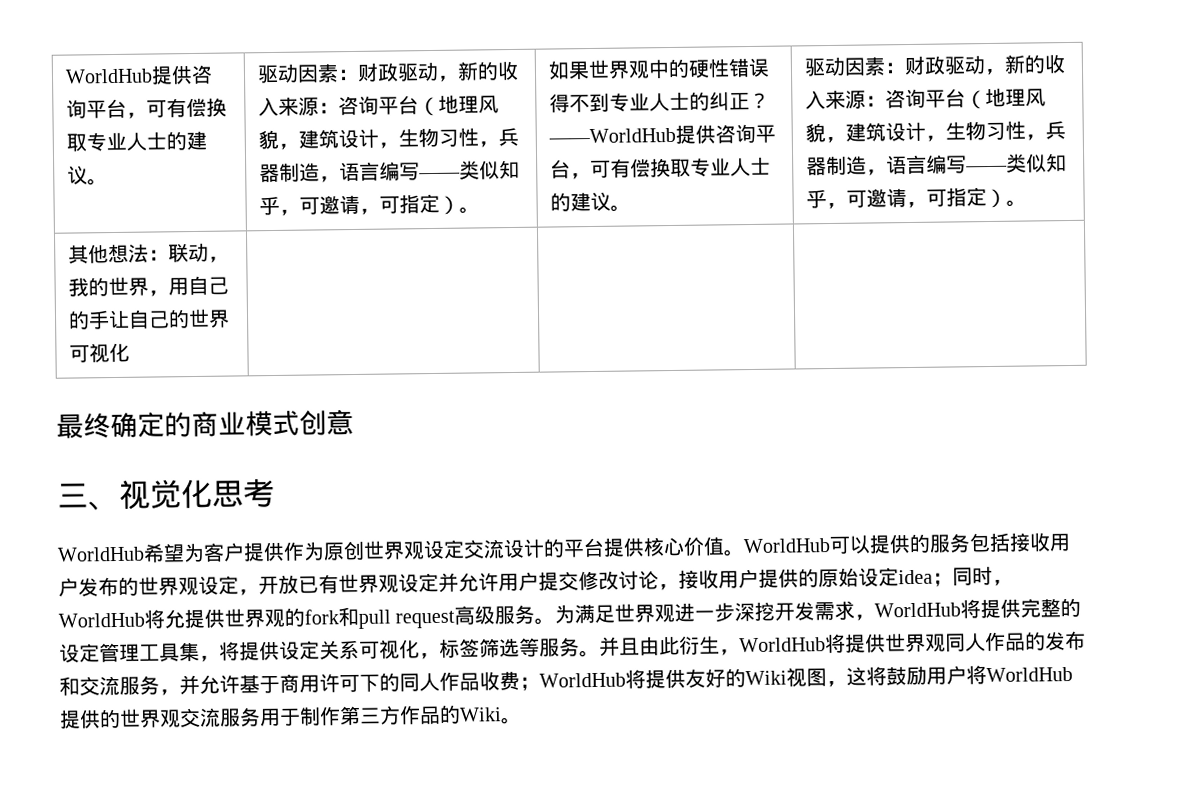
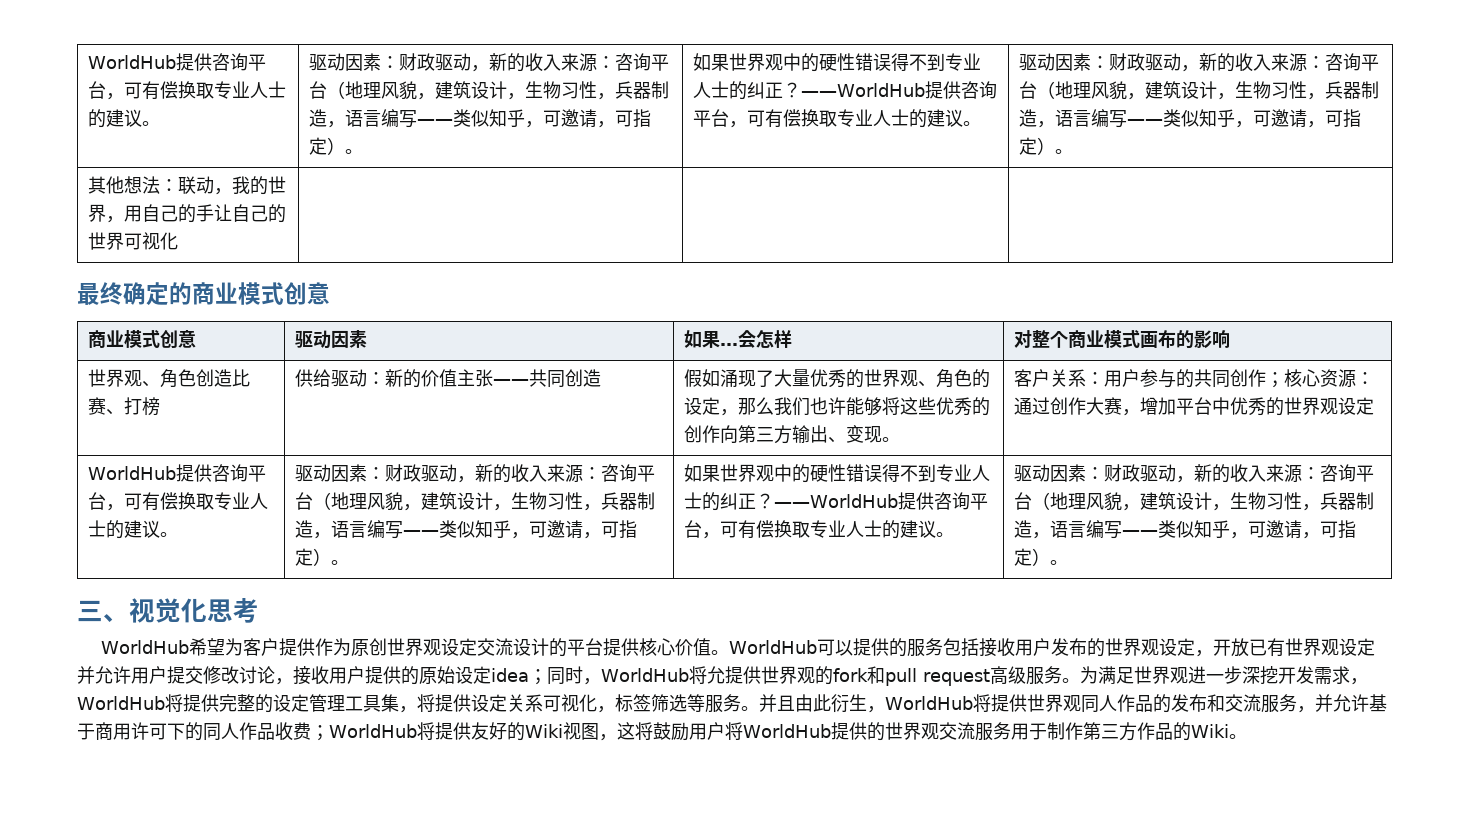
(354, 422) none -> [88,330,197,348] [295,330,368,349] [684,330,793,348] [1014,330,1231,349] [88,369,251,388] [88,397,161,416] [295,369,602,388] [684,369,991,388] [684,397,991,416] [684,425,901,444] [1014,369,1375,388] [1014,397,1375,416] [88,464,267,482] [88,492,269,511] [88,520,179,539] [295,464,656,483] [295,492,656,511] [295,520,638,539] [295,548,350,566] [684,464,991,483] [684,492,989,511] [684,520,955,539] [1014,464,1375,483] [1014,492,1375,511] [1014,520,1357,539] [1014,548,1069,566] // 商业模式创意 | 驱动因素 | 如果…会怎样 | 对整个商业模式画布的影响 // 世界观、角色创造比赛、打榜 | 供给驱动：新的价值主张——共同创造 | 假如涌现了大量优秀的世界观、角色的设定，那么我们也许能够将这些优秀的创作向第三方输出、变现。 | 客户关系：用户参与的共同创作；核心资源：通过创作大赛，增加平台中优秀的世界观设定 // WorldHub提供咨询平台，可有偿换取专业人士的建议。 | 驱动因素：财政驱动，新的收入来源：咨询平台（地理风貌，建筑设计，生物习性，兵器制造，语言编写——类似知乎，可邀请，可指定）。 | 如果世界观中的硬性错误得不到专业人士的纠正？——WorldHub提供咨询平台，可有偿换取专业人士的建议。 | 驱动因素：财政驱动，新的收入来源：咨询平台（地理风貌，建筑设计，生物习性，兵器制造，语言编写——类似知乎，可邀请，可指定）。

